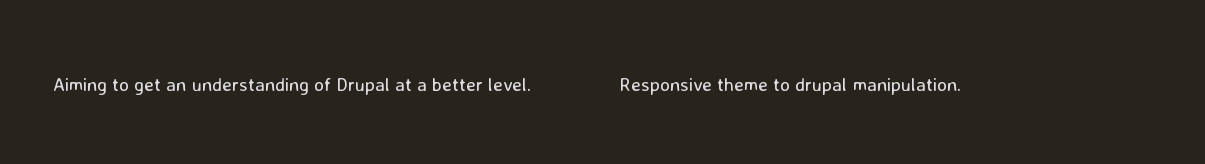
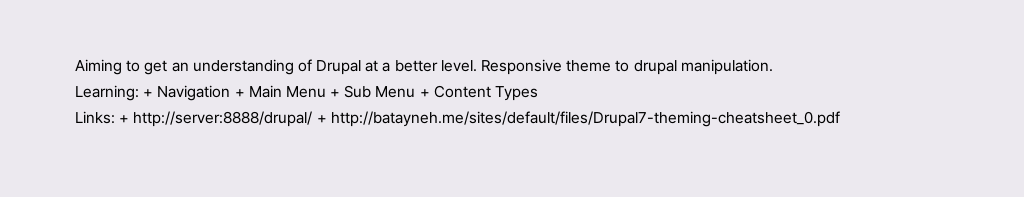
(961, 86) none -> [75,85,539,101] [75,111,840,127] // Learning: + Navigation + Main Menu + Sub Menu + Content Types // Links: + http://server:8888/drupal/ + http://batayneh.me/sites/default/files/Drupal7-theming-cheatsheet_0.pdf

